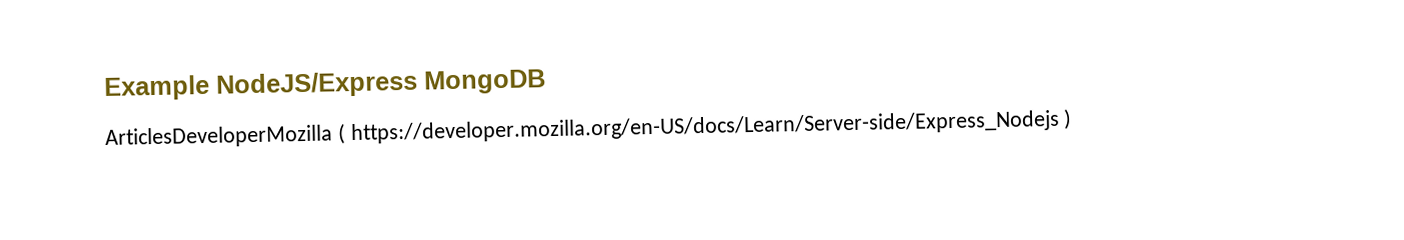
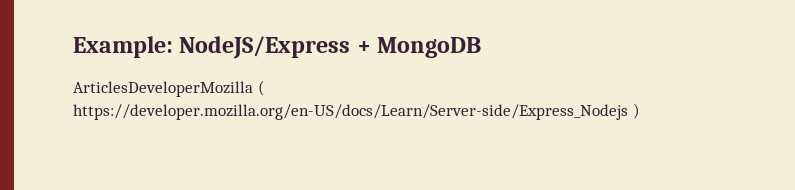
[104,70,418,101] Example NodeJS/Express -> [73,36,371,59] Example: NodeJS/Express +

